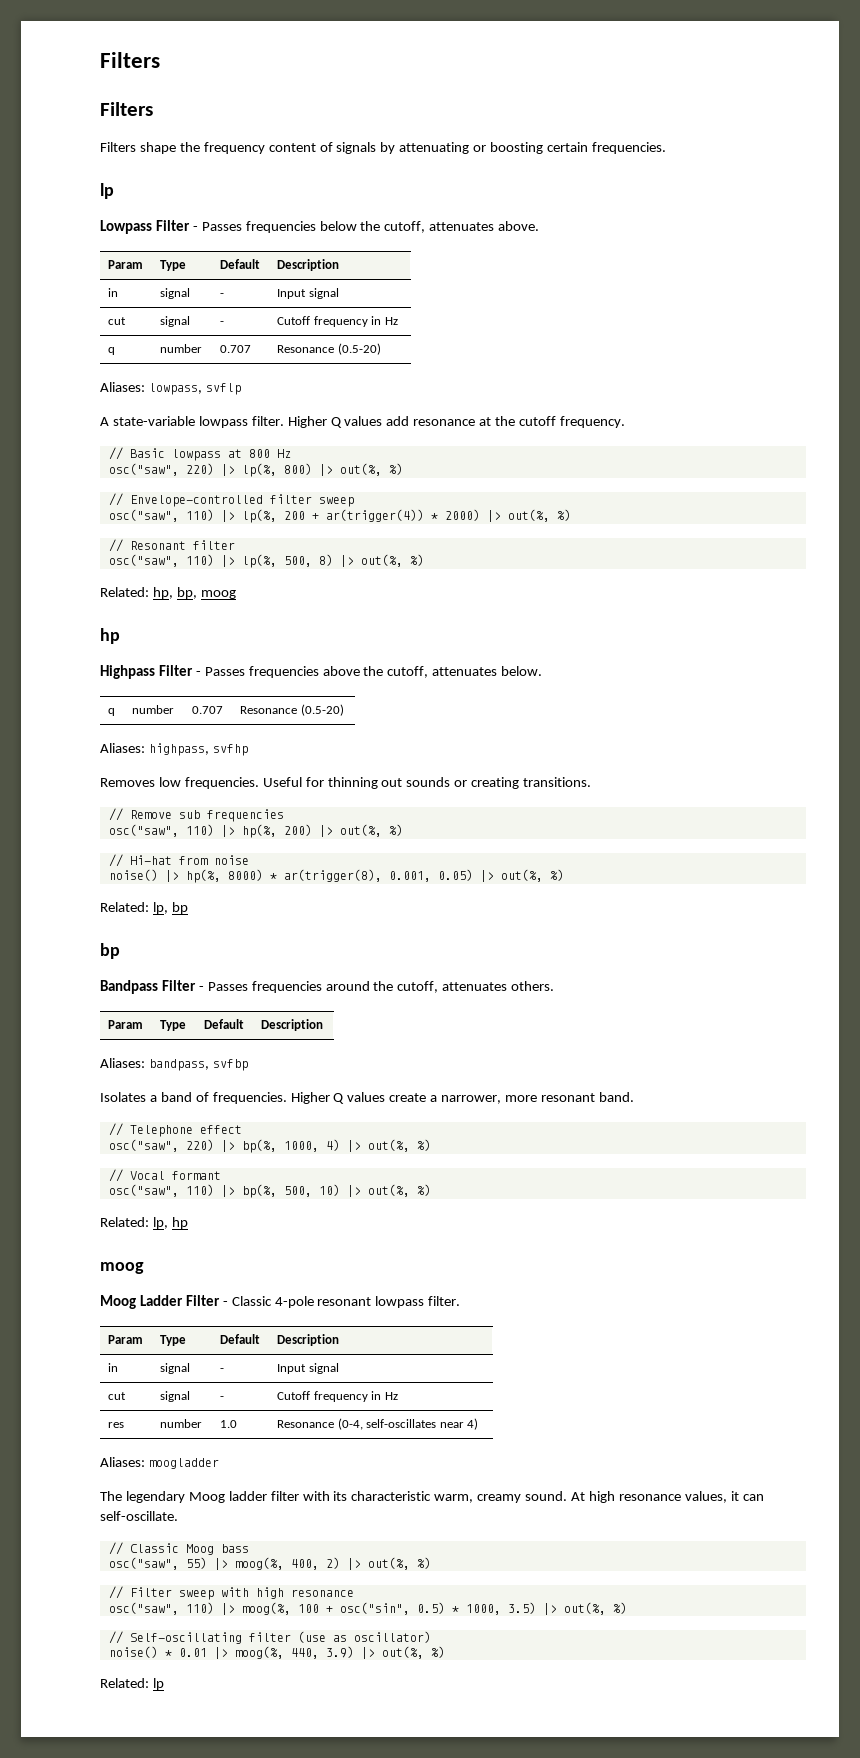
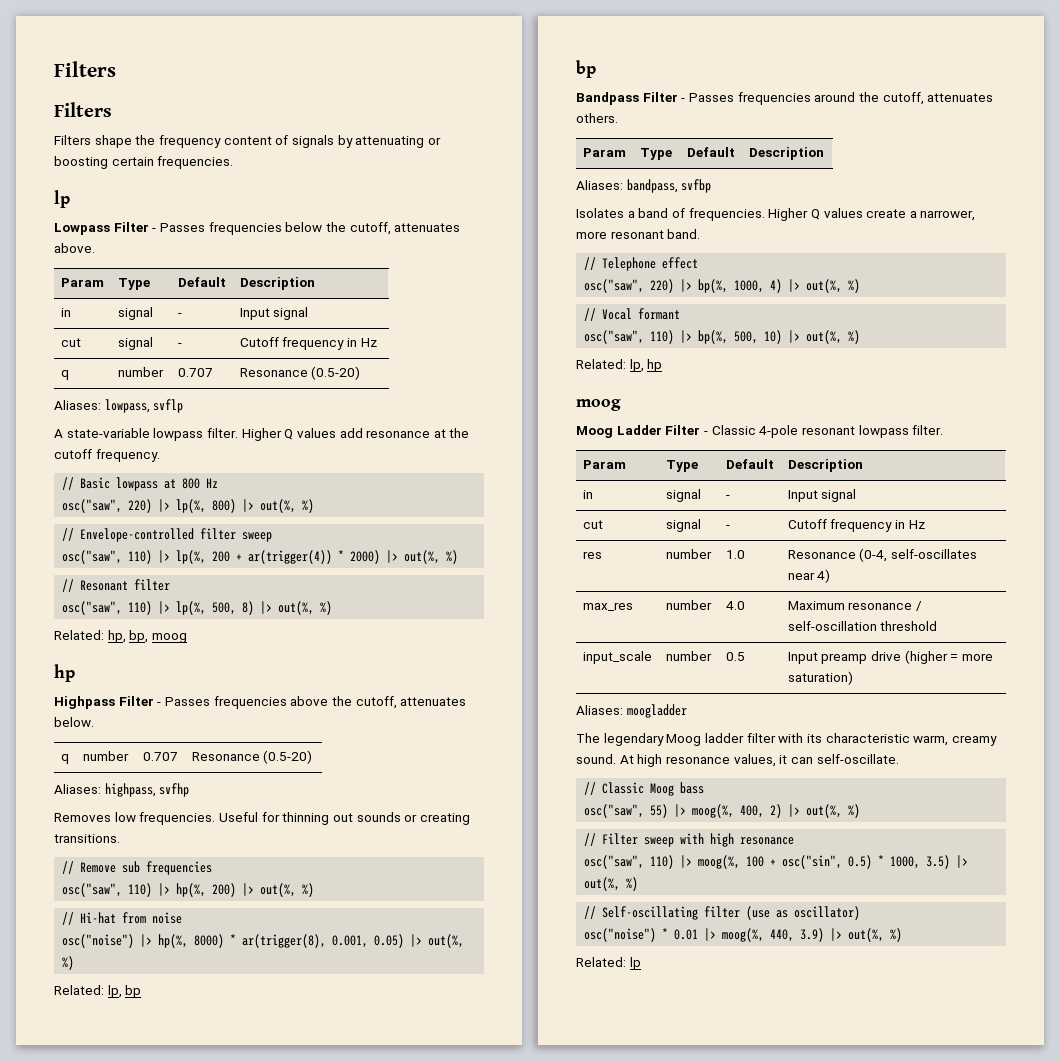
[108,869,158,881] noise() -> [62,934,135,948] osc("noise")
(479, 1424) none -> [582,602,633,611] [665,600,712,610] [725,601,745,610] [787,601,923,611] [787,621,938,631] [582,651,652,664] [665,651,712,661] [725,652,745,661] [787,650,993,664] [787,671,853,685] // max_res | number | 4.0 | Maximum resonance / self-oscillation threshold // input_scale | number | 0.5 | Input preamp drive (higher = more saturation)
[108,1646,158,1658] noise() -> [584,928,657,942] osc("noise")

